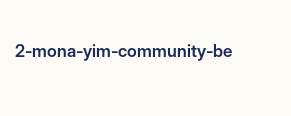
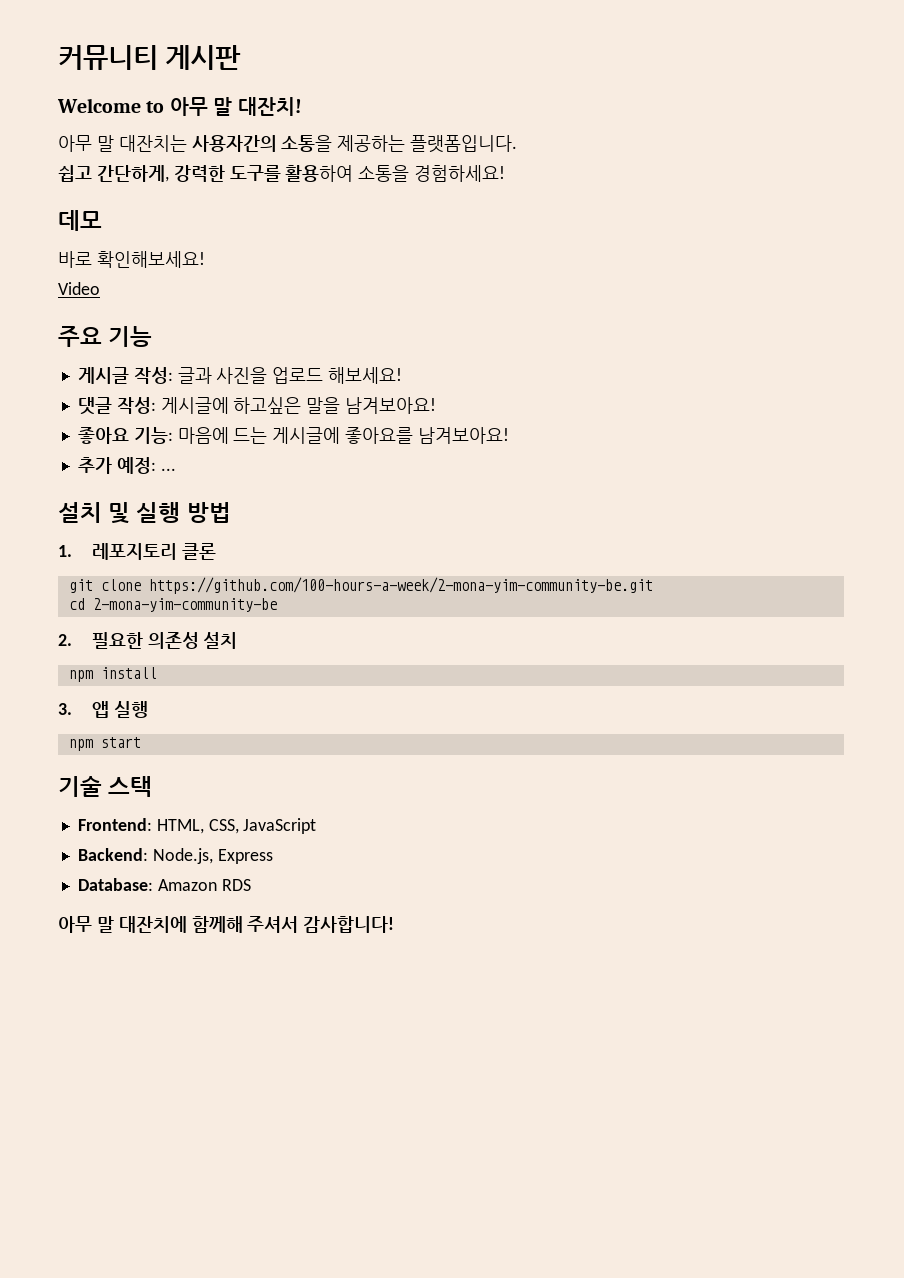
[15,44,232,61] 2-mona-yim-community-be -> [58,45,242,70] [57,97,302,116] [58,135,518,153] [58,165,506,182] [58,210,102,231] [58,251,205,268] [58,282,100,295] [58,326,153,347] [77,367,403,384] [77,397,437,415] [77,427,509,444] [77,457,176,474] [58,502,231,524] [58,543,216,560] [68,577,653,594] [68,598,277,612] [58,632,238,649] [68,667,157,682] [58,701,148,718] [68,737,141,751] [58,776,153,797] [77,818,317,834] [77,848,273,864] [77,878,251,891] [58,916,395,933] 커뮤니티 게시판 // Welcome to 아무 말 대잔치! // 아무 말 대잔치는 사용자간의 소통을 제공하는 플랫폼입니다. // 쉽고 간단하게, 강력한 도구를 활용하여 소통을 경험하세요! // 데모 // 바로 확인해보세요! // Video // 주요 기능 // 게시글 작성: 글과 사진을 업로드 해보세요! // 댓글 작성: 게시글에 하고싶은 말을 남겨보아요! // 좋아요 기능: 마음에 드는 게시글에 좋아요를 남겨보아요! // 추가 예정: ... // 설치 및 실행 방법 // 1. 레포지토리 클론 // git clone https://github.com/100-hours-a-week/2-mona-yim-community-be.git // cd 2-mona-yim-community-be // 2. 필요한 의존성 설치 // npm install // 3. 앱 실행 // npm start // 기술 스택 // Frontend: HTML, CSS, JavaScript // Backend: Node.js, Express // Database: Amazon RDS // 아무 말 대잔치에 함께해 주셔서 감사합니다!

